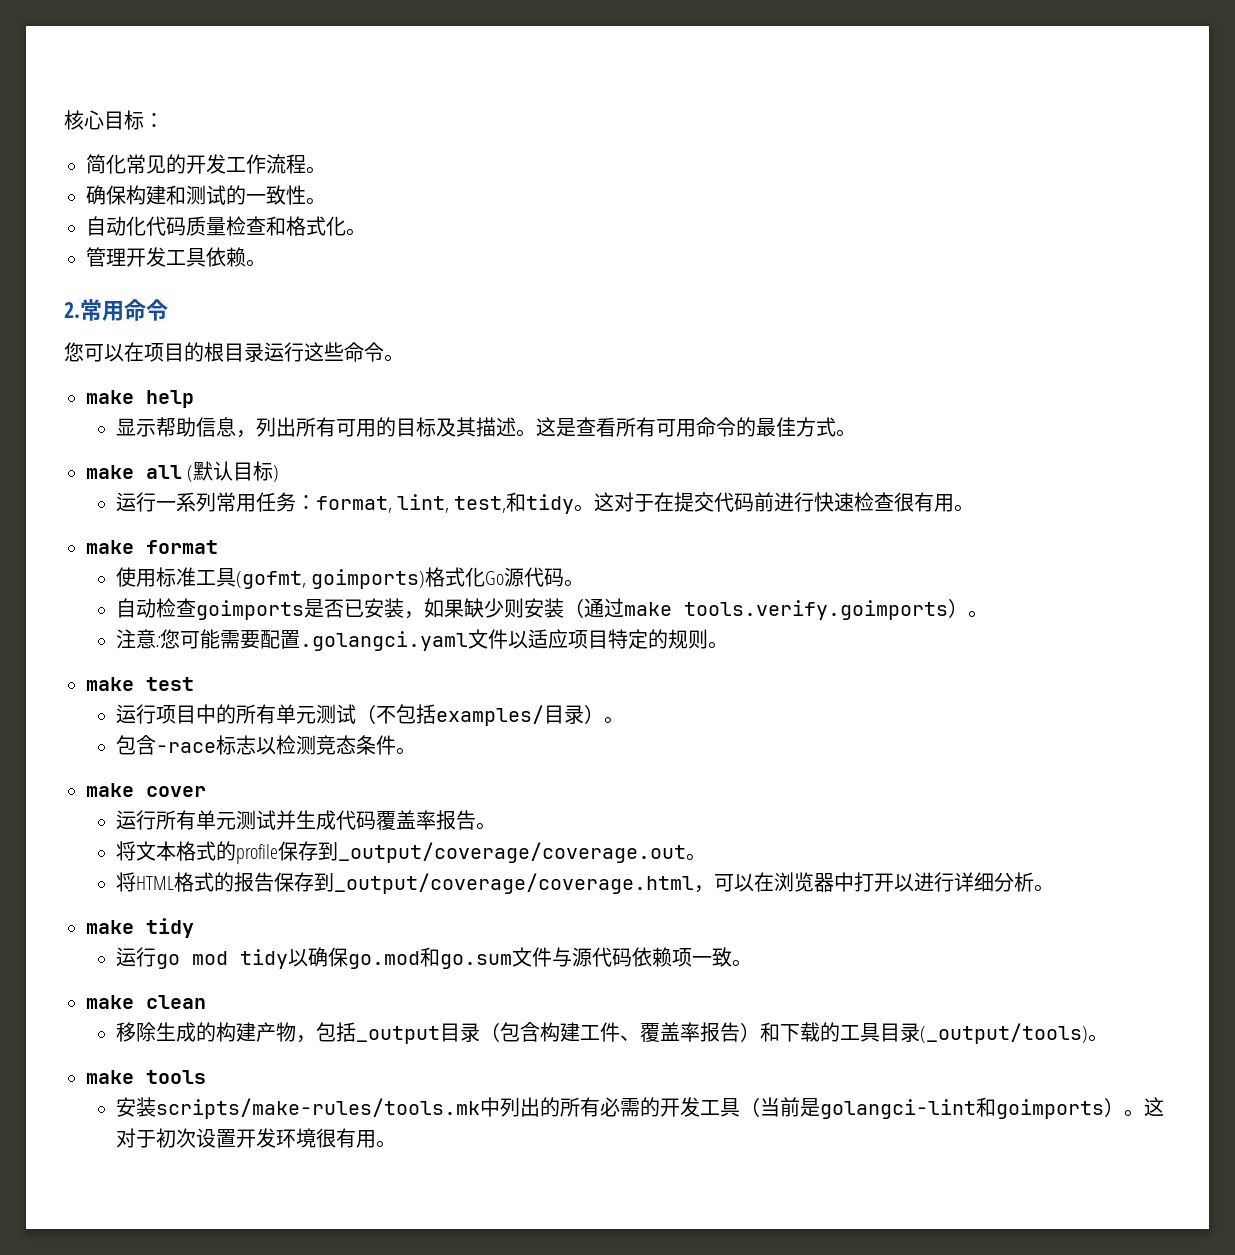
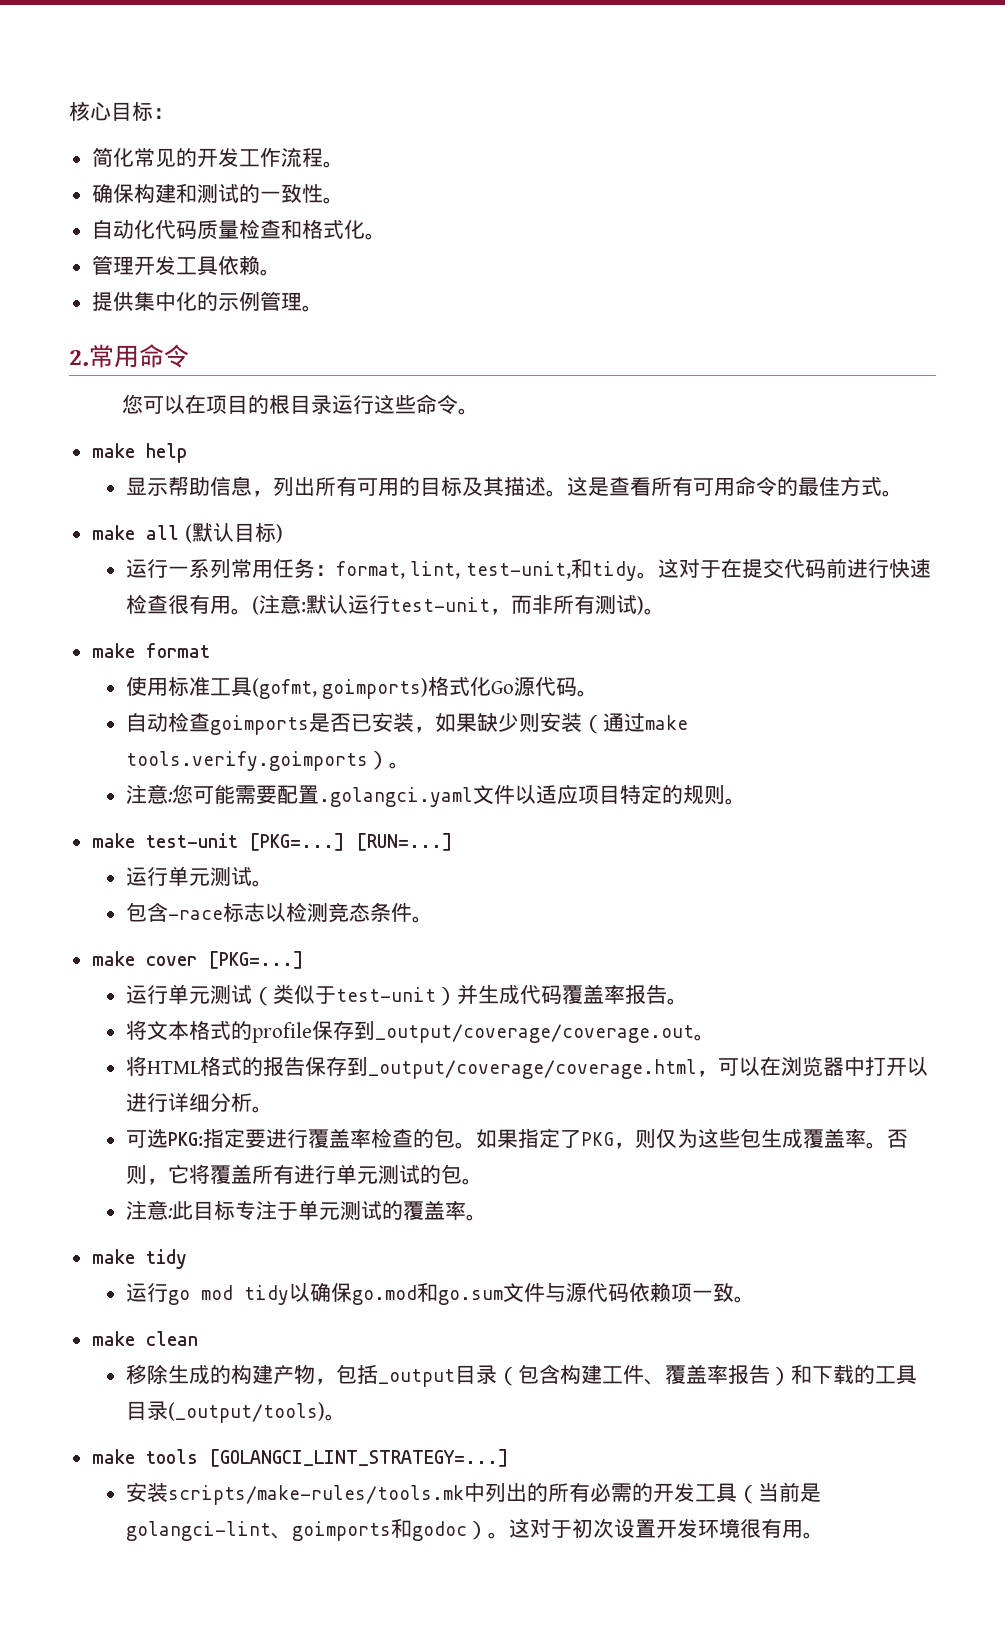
(266, 263) none -> [92,291,324,312] // 提供集中化的示例管理。
[454,496,507,513] test, -> [466,561,572,579] test-unit,
(975, 508) none -> [251,594,665,615] (注意:默认运行test-unit，而非所有测试)。
[146,677,194,691] [115,704,604,726] test // 运行项目中的所有单元测试（不包括examples/目录） -> [146,833,454,851] [125,866,252,887] test-unit [PKG=...] [RUN=...] // 运行单元测试
[115,810,276,830] // 运行所有单元测试 -> [208,951,305,969] [125,984,457,1006] [PKG=...] // 运行单元测试（类似于test-unit）
(1054, 888) none -> [125,1128,908,1149] [125,1164,483,1185] [125,1200,487,1221] // 可选PKG:指定要进行覆盖率检查的包。如果指定了PKG，则仅为这些包生成覆盖率。否则，它将覆盖所有进行单元测试的包。 // 注意:此目标专注于单元测试的覆盖率。
(206, 1077) none -> [209,1449,510,1467] [GOLANGCI_LINT_STRATEGY=...]
[975,1097,1104,1119] 和goimports -> [270,1518,467,1541] 、goimports和godoc

